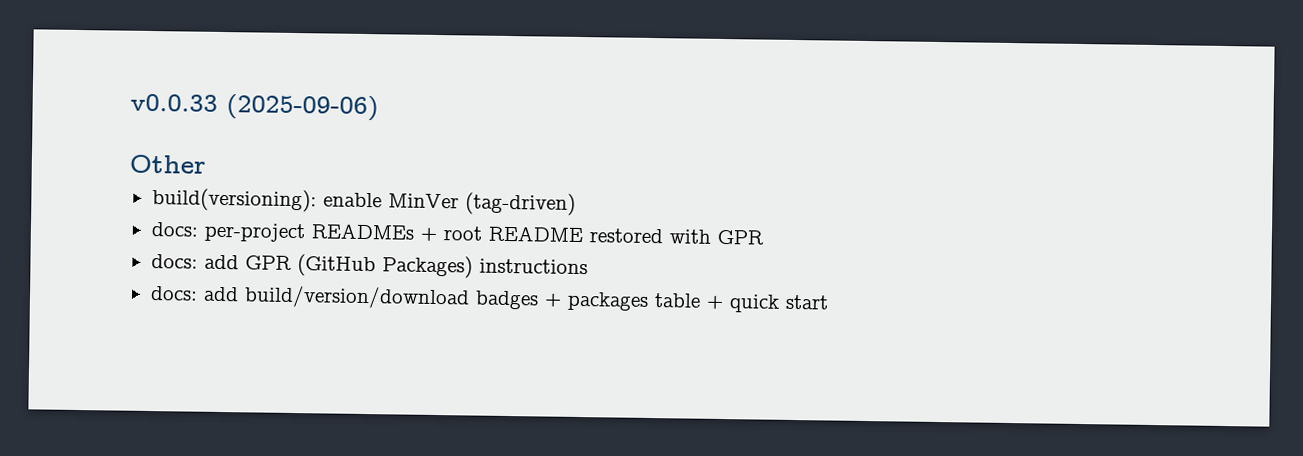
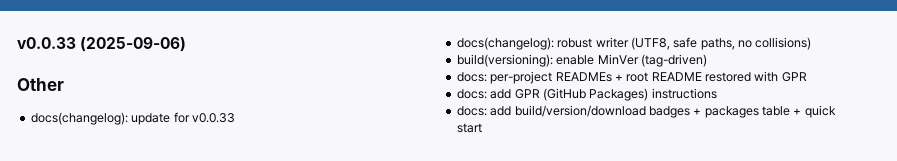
(206, 164) none -> [30,112,235,125] [456,37,812,50] // docs(changelog): update for v0.0.33 // docs(changelog): robust writer (UTF8, safe paths, no collisions)

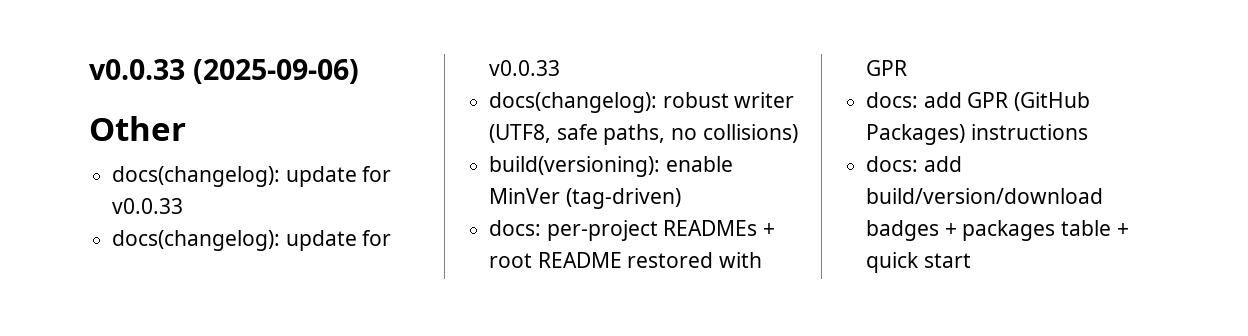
(235, 118) none -> [112,230,392,251] [489,60,561,76] // docs(changelog): update for v0.0.33

